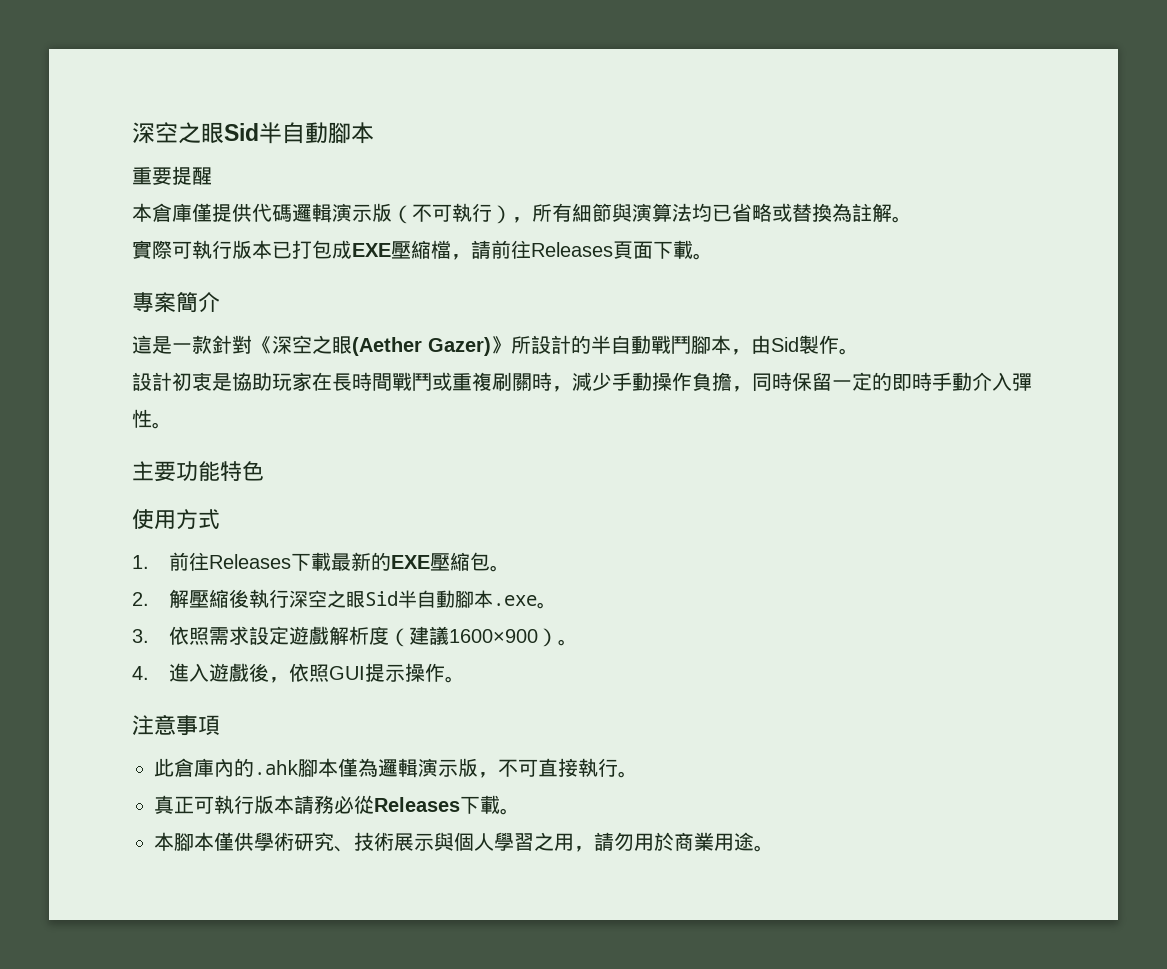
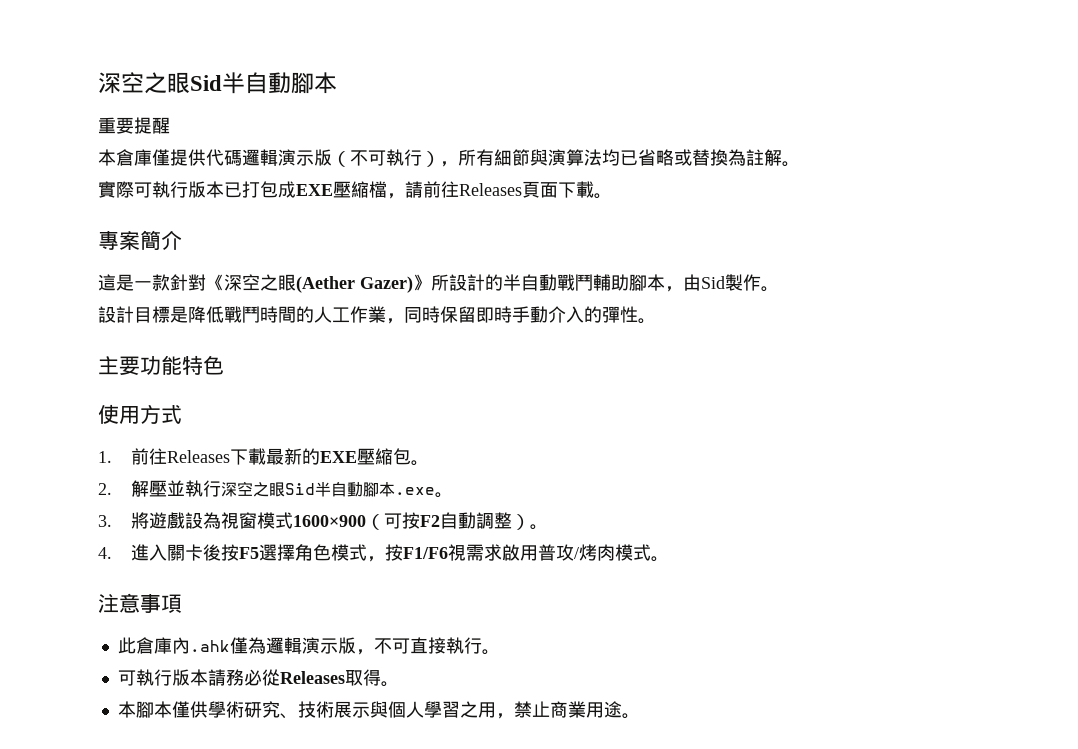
(691, 344) none -> [593,274,629,291] 輔助
[172,372,732,392] 初衷是協助玩家在長時間戰鬥或重複刷關時，減少手動操作負擔 -> [134,306,386,323] 目標是降低戰鬥時間的人工作業
[832,372,892,391] 一定的 -> (476, 314) none
(1012, 381) none -> [584,306,602,323] 的
[208,589,249,608] 縮後 -> [167,480,186,496] 並
[168,626,578,647] [132,663,445,683] 依照需求設定遊戲解析度（建議1600×900）。 // 4.進入遊戲後，依照GUI提示操作 -> [131,512,549,530] [98,544,652,562] 將遊戲設為視窗模式1600×900（可按F2自動調整）。 // 4.進入關卡後按F5選擇角色模式，按F1/F6視需求啟用普攻/烤肉模式
[234,758,338,777] 的.ahk腳本 -> [189,640,230,652] .ahk
[154,795,194,814] 真正 -> (500, 652) none
[460,795,500,814] 下載 -> [344,669,381,686] 取得
[594,832,674,851] 請勿用於 -> [513,701,550,718] 禁止

